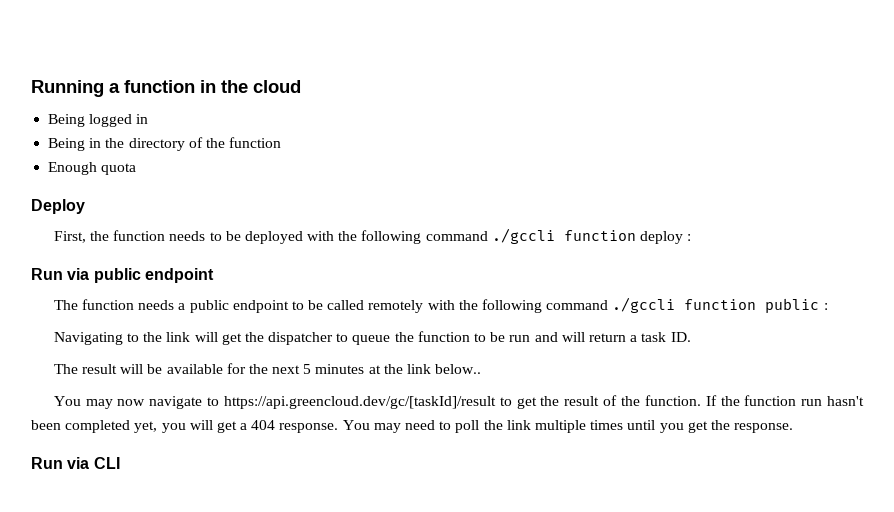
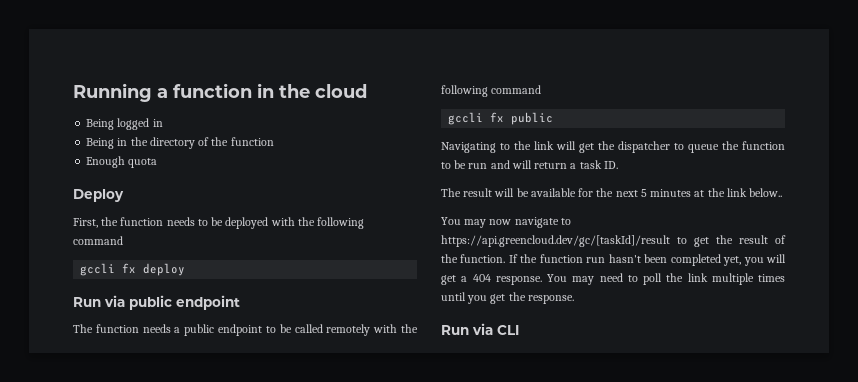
[491,228,636,244] ./gccli function -> [80,263,137,276] // gccli fx
[687,234,692,241] : -> (186, 269) none
[612,297,828,313] ./gccli function public : -> [448,112,554,125] // gccli fx public

